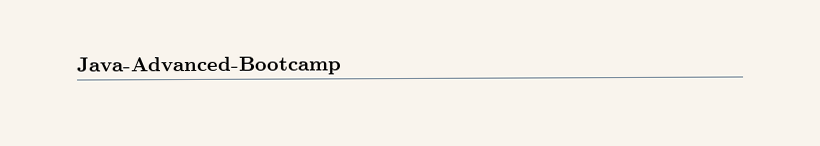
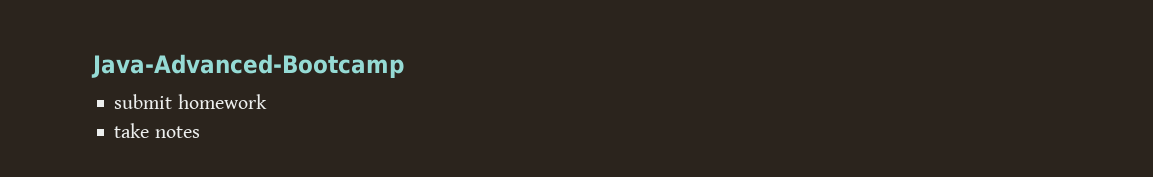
(342, 66) none -> [114,94,267,109] [114,123,200,138] // submit homework // take notes

